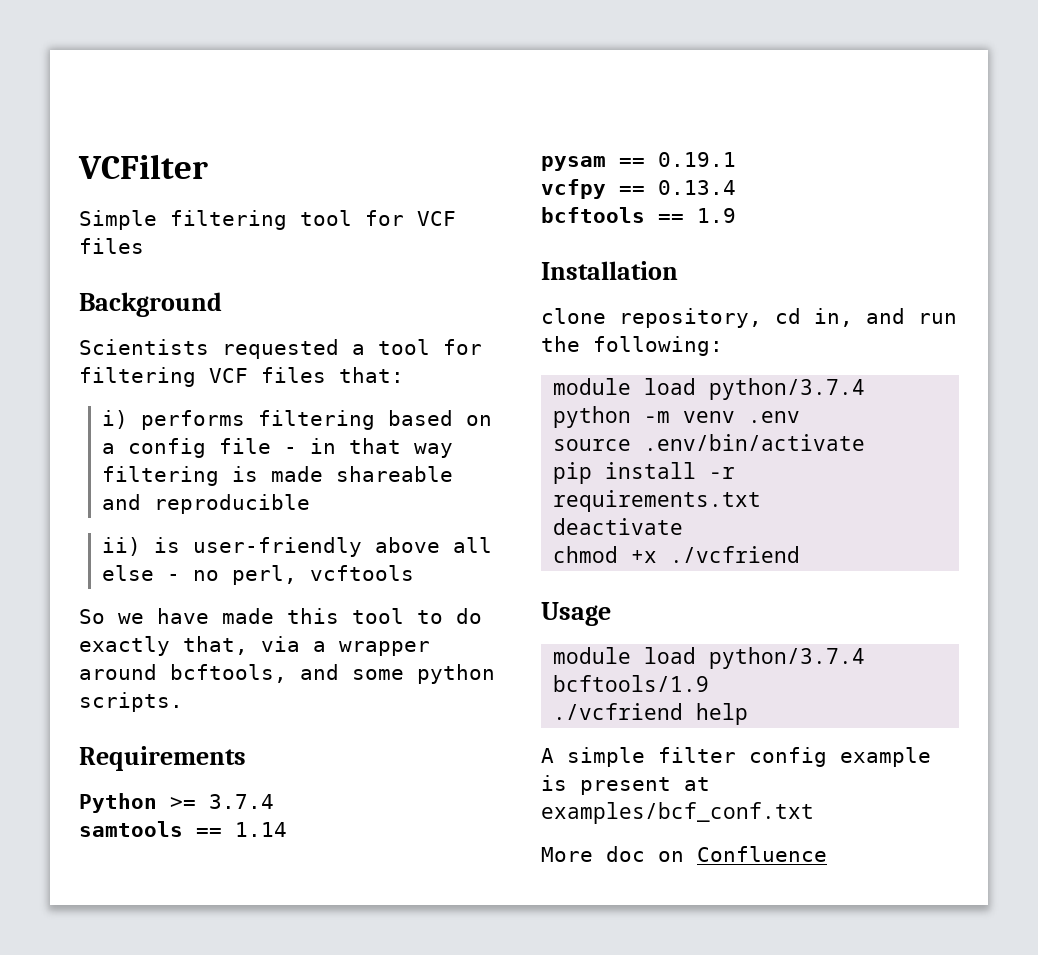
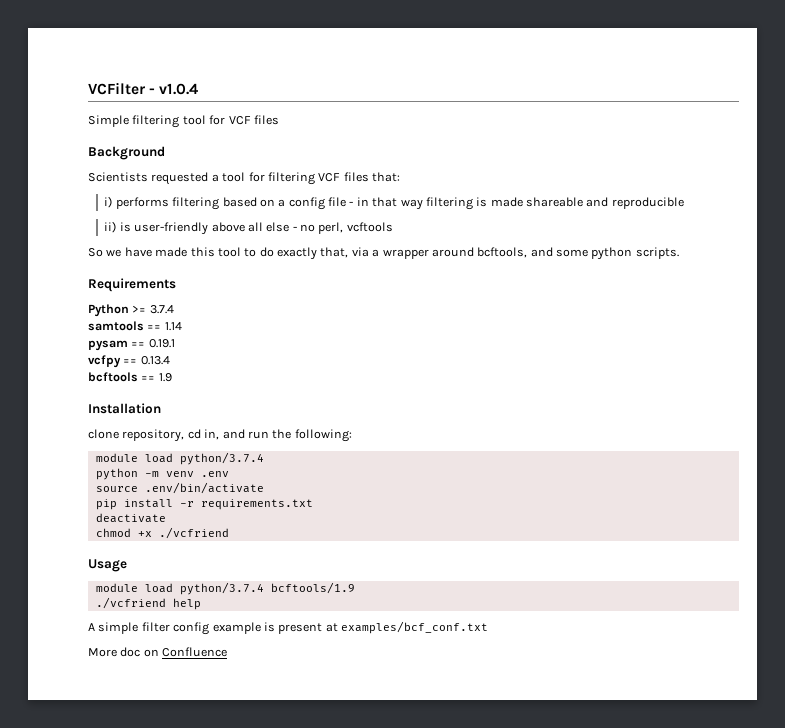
(208, 166) none -> [149,83,199,95] - v1.0.4

